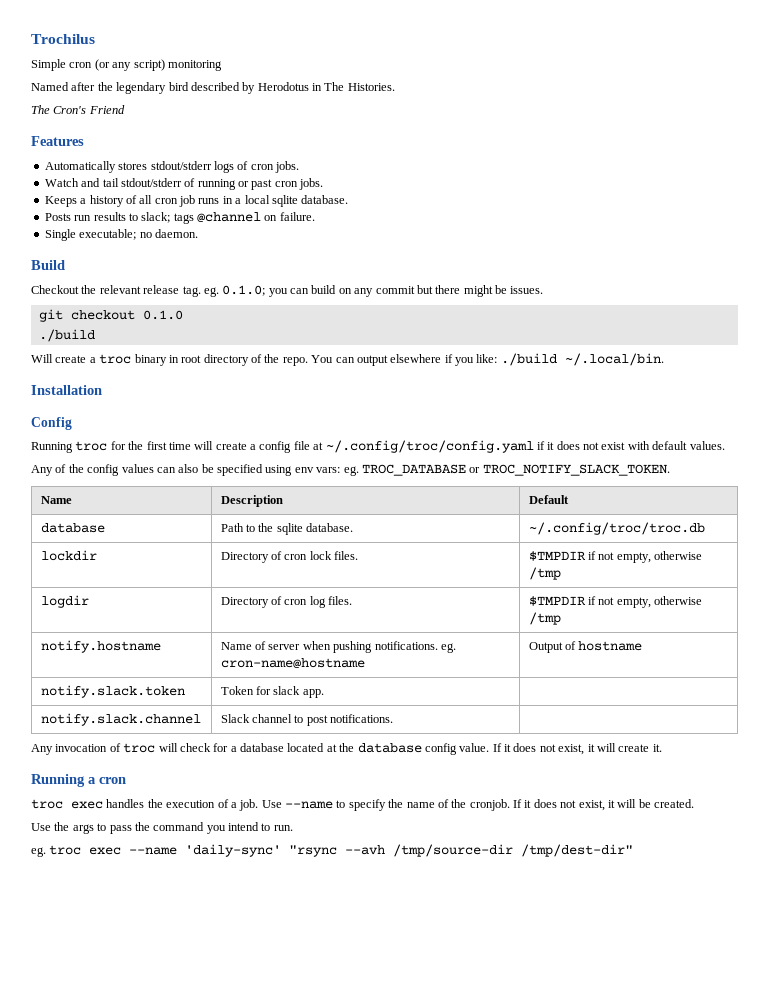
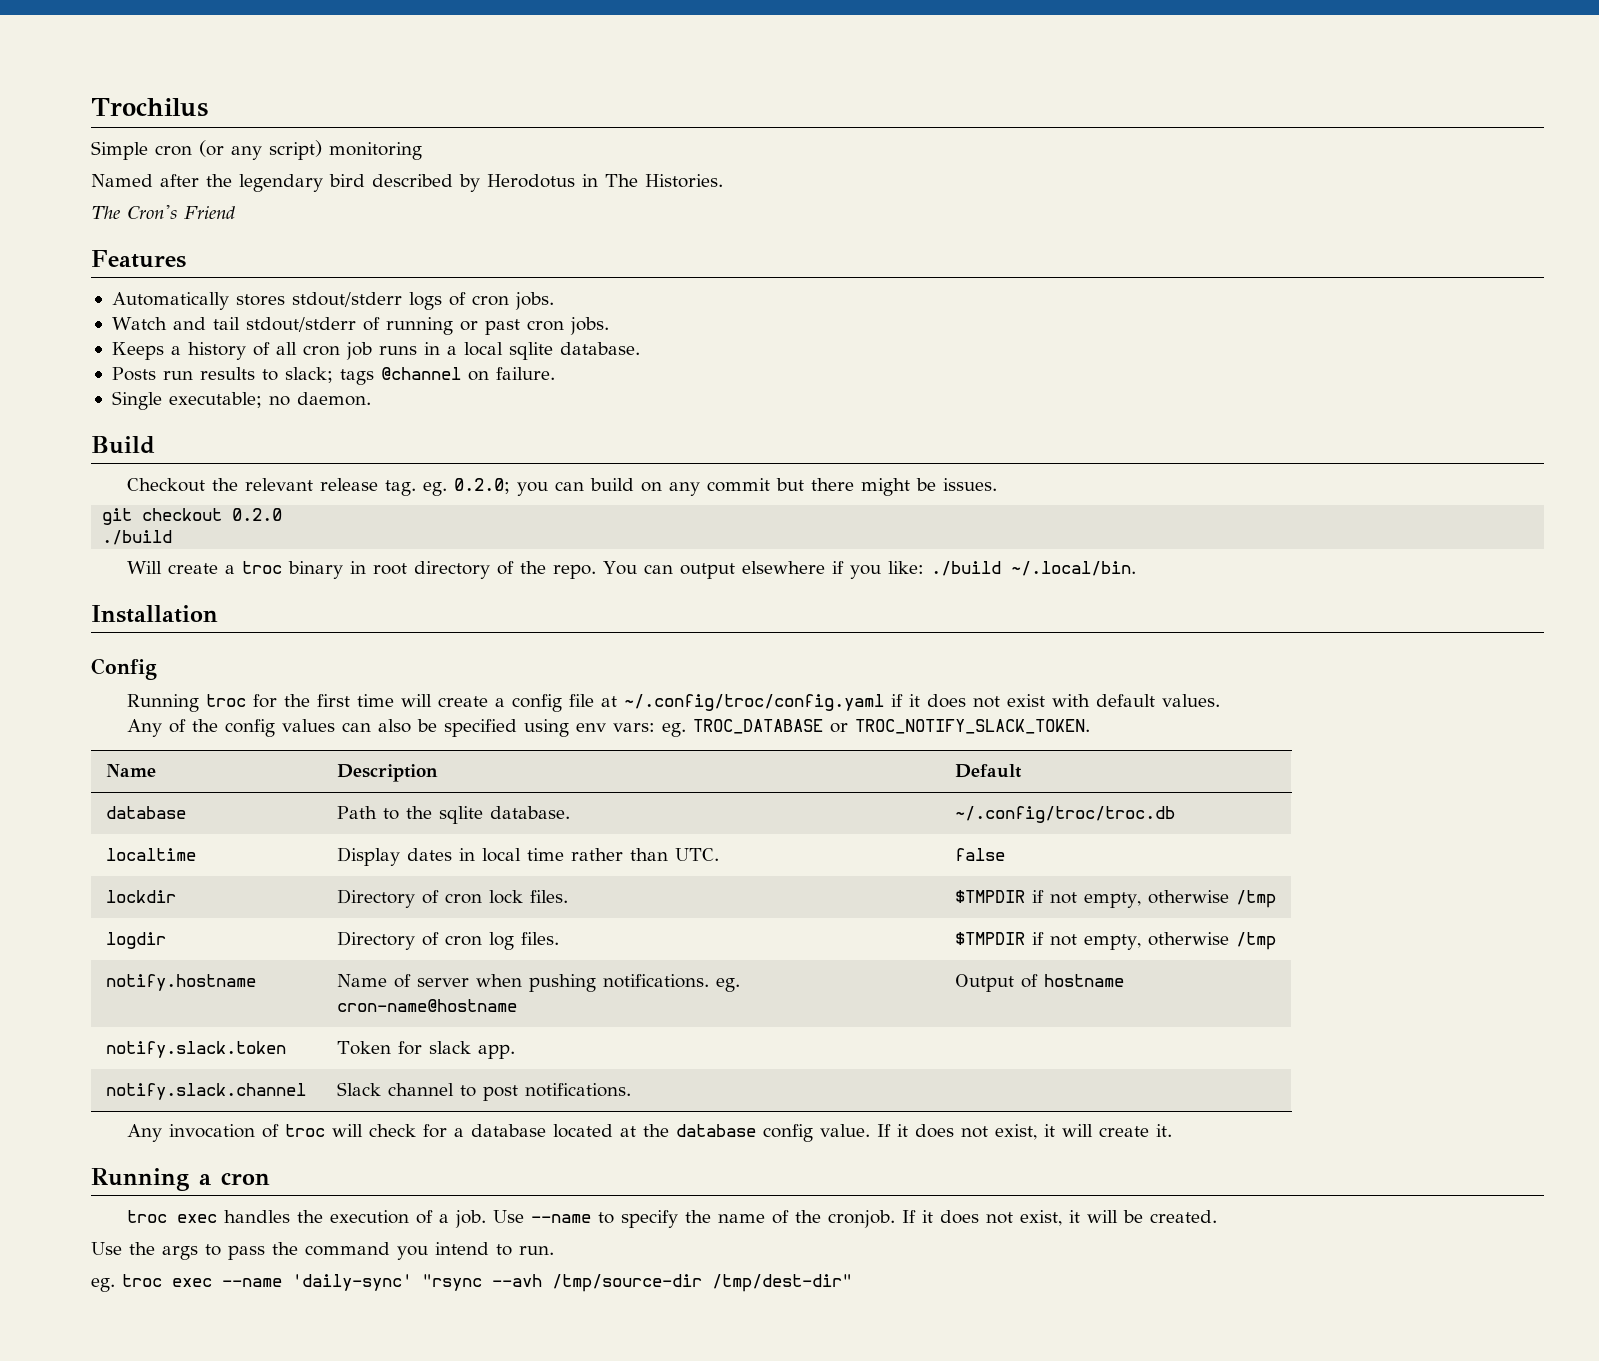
[222,285,266,296] 0.1.0; -> [453,478,510,494] 0.2.0;
[142,310,183,320] 0.1.0 -> [232,508,283,521] 0.2.0
(705, 528) none -> [106,848,197,861] [337,847,720,866] [955,848,1006,861] // localtime | Display dates in local time rather than UTC. | false

